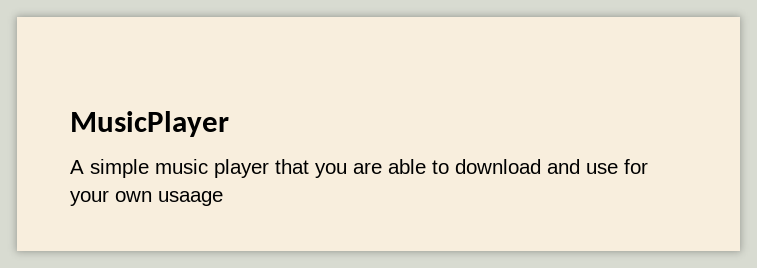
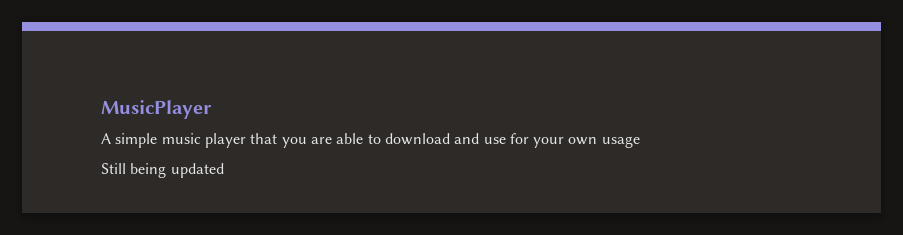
[158,191,223,206] usaage -> [601,136,640,148] [101,163,224,178] usage // Still being updated

